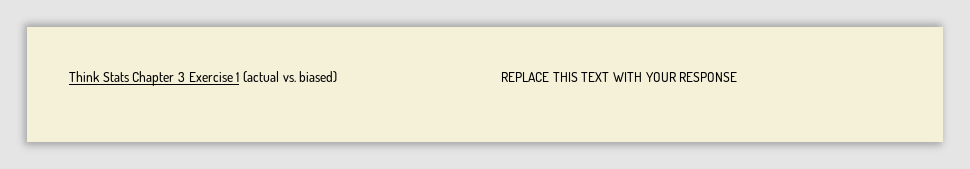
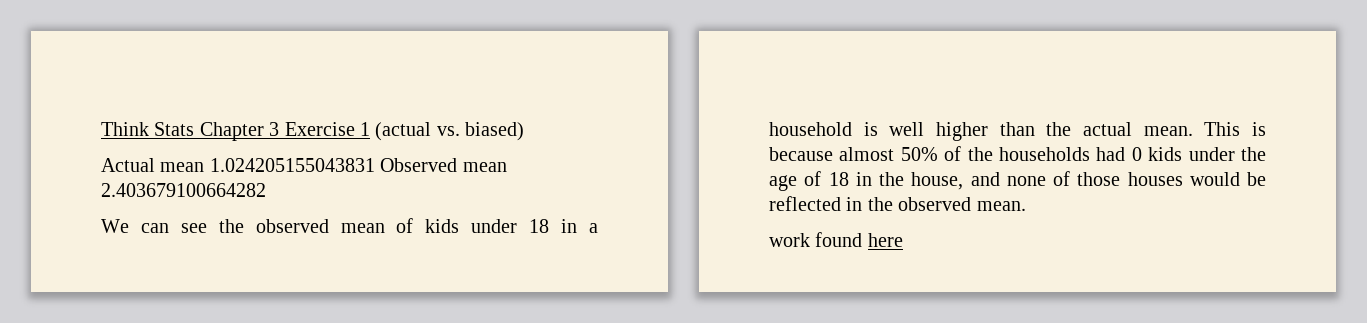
[501,72,738,82] REPLACE THIS TEXT WITH YOUR RESPONSE -> [101,158,507,172] [101,183,266,197] [101,218,599,233] [769,122,1266,141] [769,146,1266,161] [769,171,1266,191] [769,196,1026,211] [769,232,903,247] Actual mean 1.024205155043831 Observed mean 2.403679100664282 // We can see the observed mean of kids under 18 in a household is well higher than the actual mean. This is because almost 50% of the households had 0 kids under the age of 18 in the house, and none of those houses would be reflected in the observed mean. // work found here

